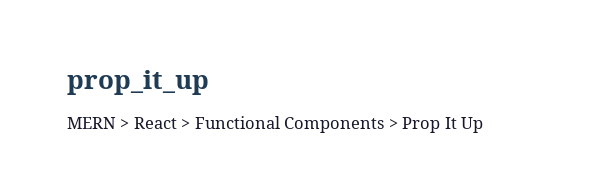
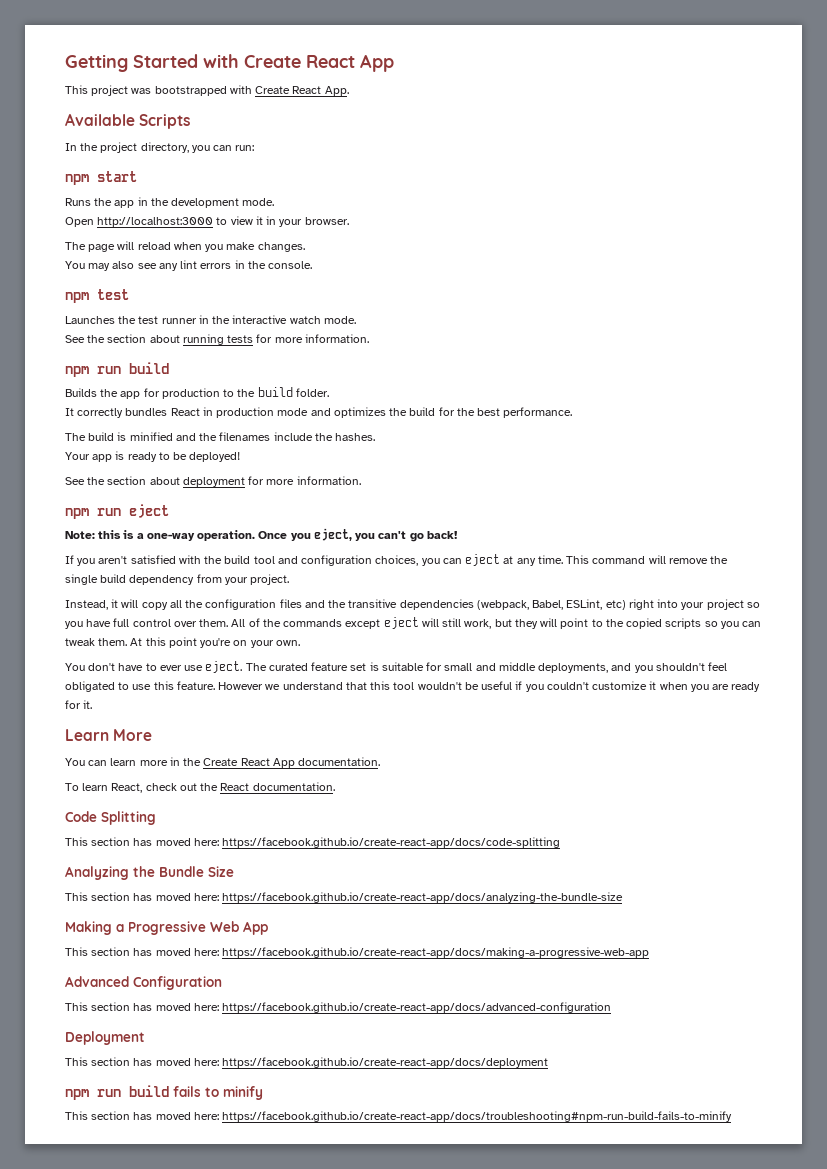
[67,70,209,95] [67,116,484,133] prop_it_up // MERN > React > Functional Components > Prop It Up -> [65,54,394,72] [65,85,349,96] [65,113,191,129] [65,142,255,153] [65,171,137,185] [65,197,275,208] [65,216,349,227] [65,241,305,252] [65,260,313,271] [65,289,129,303] [65,315,356,324] [65,334,369,345] [65,362,169,377] [65,387,329,399] [65,407,573,418] [65,432,376,441] [65,451,241,462] [65,476,361,487] [65,504,169,519] [65,528,457,542] [65,554,729,566] [65,574,290,585] [65,599,760,610] [65,617,762,629] [65,637,300,648] [65,661,728,673] [65,681,761,692] [65,700,93,709] [65,729,153,741] [65,757,381,768] [65,782,335,793] [65,811,156,825] [65,837,561,848] [65,866,234,880] [65,892,624,903] [65,921,268,935] [65,947,650,958] [65,976,222,990] [65,1002,612,1013] [65,1031,145,1045] [65,1057,549,1068] [65,1085,263,1100] [65,1111,733,1122] Getting Started with Create React App // This project was bootstrapped with Create React App. // Available Scripts // In the project directory, you can run: // npm start // Runs the app in the development mode. // Open http://localhost:3000 to view it in your browser. // The page will reload when you make changes. // You may also see any lint errors in the console. // npm test // Launches the test runner in the interactive watch mode. // See the section about running tests for more information. // npm run build // Builds the app for production to the build folder. // It correctly bundles React in production mode and optimizes the build for the best performance. // The build is minified and the filenames include the hashes. // Your app is ready to be deployed! // See the section about deployment for more information. // npm run eject // Note: this is a one-way operation. Once you eject, you can't go back! // If you aren't satisfied with the build tool and configuration choices, you can eject at any time. This command will remove the single build dependency from your project. // Instead, it will copy all the configuration files and the transitive dependencies (webpack, Babel, ESLint, etc) right into your project so you have full control over them. All of the commands except eject will still work, but they will point to the copied scripts so you can tweak them. At this point you're on your own. // You don't have to ever use eject. The curated feature set is suitable for small and middle deployments, and you shouldn't feel obligated to use this feature. However we understand that this tool wouldn't be useful if you couldn't customize it when you are ready for it. // Learn More // You can learn more in the Create React App documentation. // To learn React, check out the React documentation. // Code Splitting // This section has moved here: https://facebook.github.io/create-react-app/docs/code-splitting // Analyzing the Bundle Size // This section has moved here: https://facebook.github.io/create-react-app/docs/analyzing-the-bundle-size // Making a Progressive Web App // This section has moved here: https://facebook.github.io/create-react-app/docs/making-a-progressive-web-app // Advanced Configuration // This section has moved here: https://facebook.github.io/create-react-app/docs/advanced-configuration // Deployment // This section has moved here: https://facebook.github.io/create-react-app/docs/deployment // npm run build fails to minify // This section has moved here: https://facebook.github.io/create-react-app/docs/troubleshooting#npm-run-build-fails-to-minify

